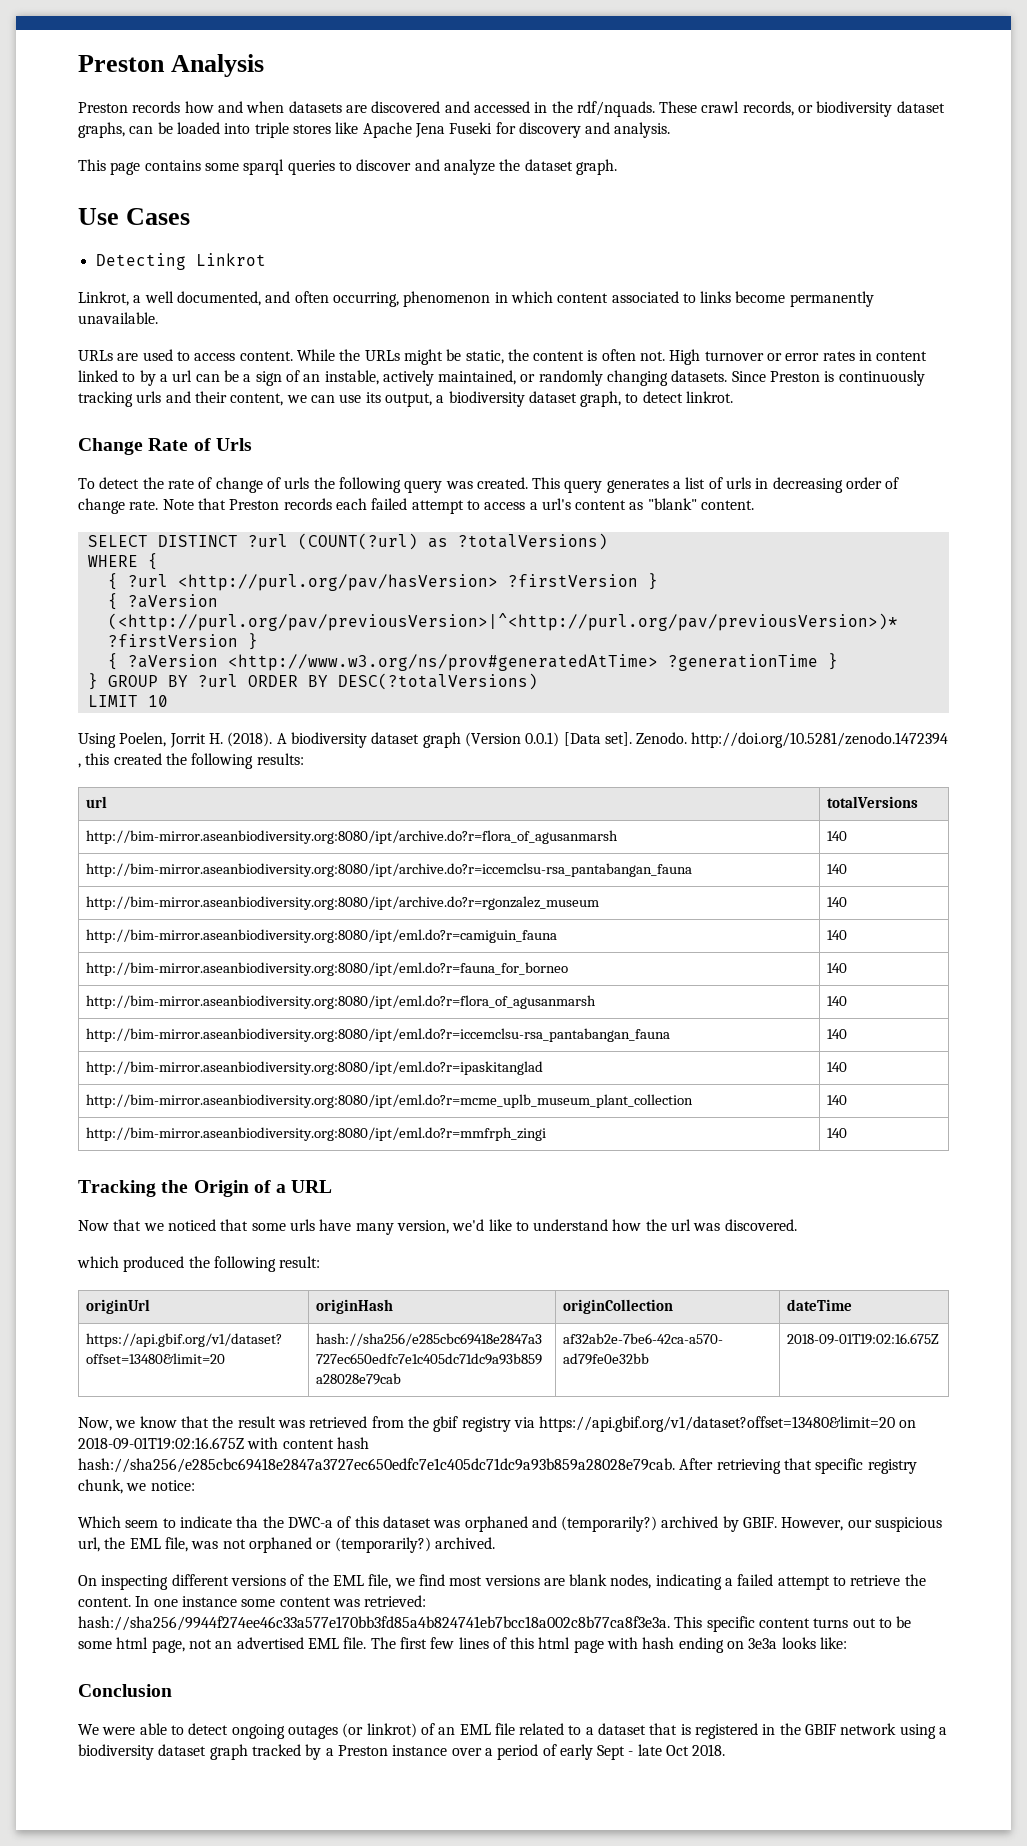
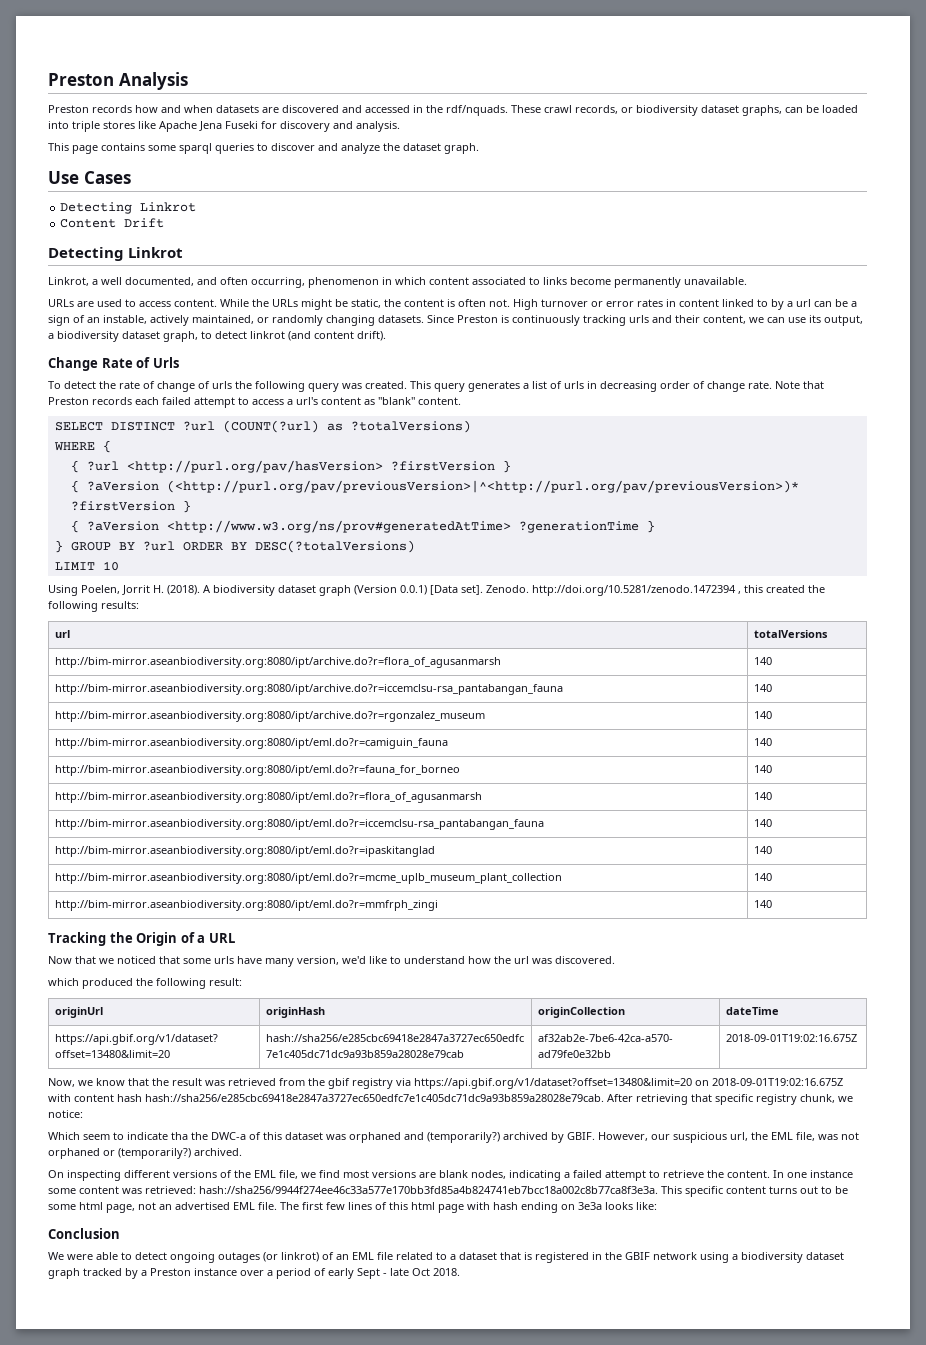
(266, 259) none -> [60,218,165,228] [48,247,184,261] // Content Drift // Detecting Linkrot
[686,391,734,403] linkrot. -> [250,331,386,341] linkrot (and content drift).

